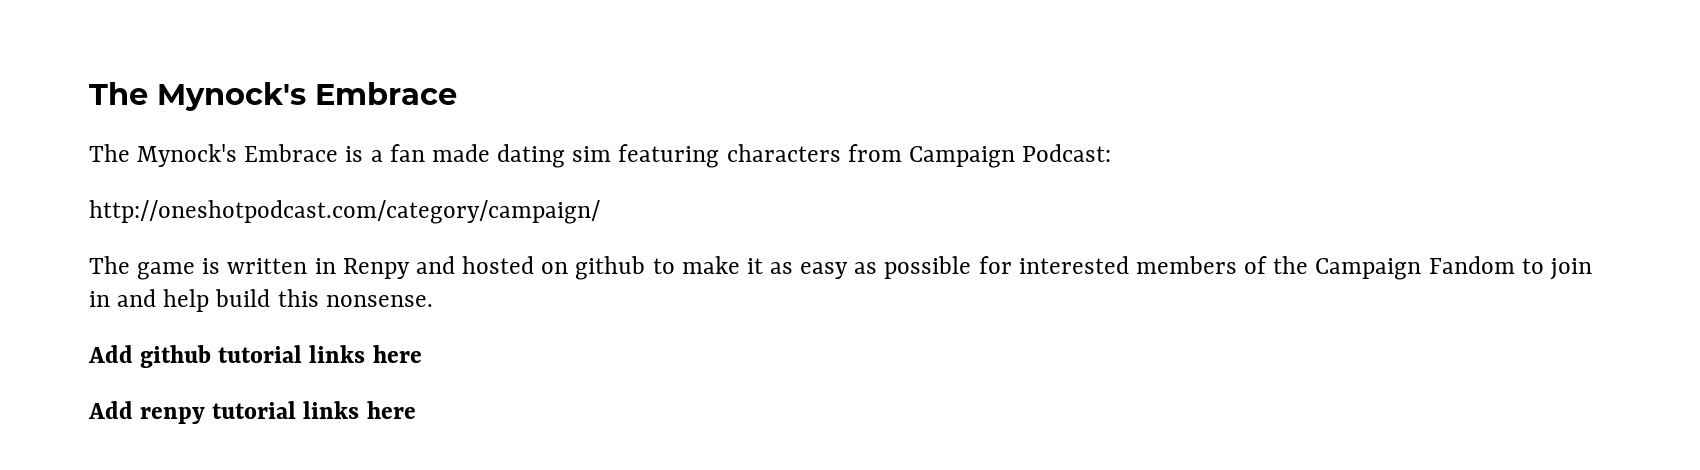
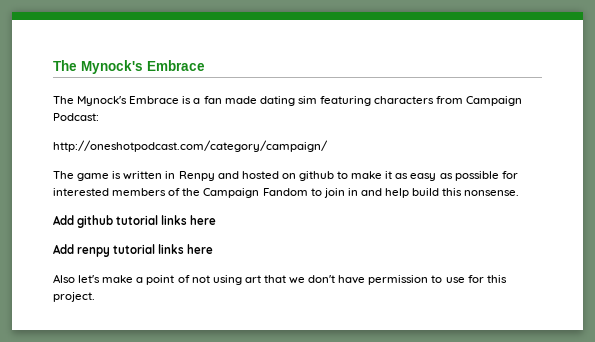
(416, 410) none -> [53,274,507,285] [53,292,95,302] // Also let's make a point of not using art that we don't have permission to use for this project.

